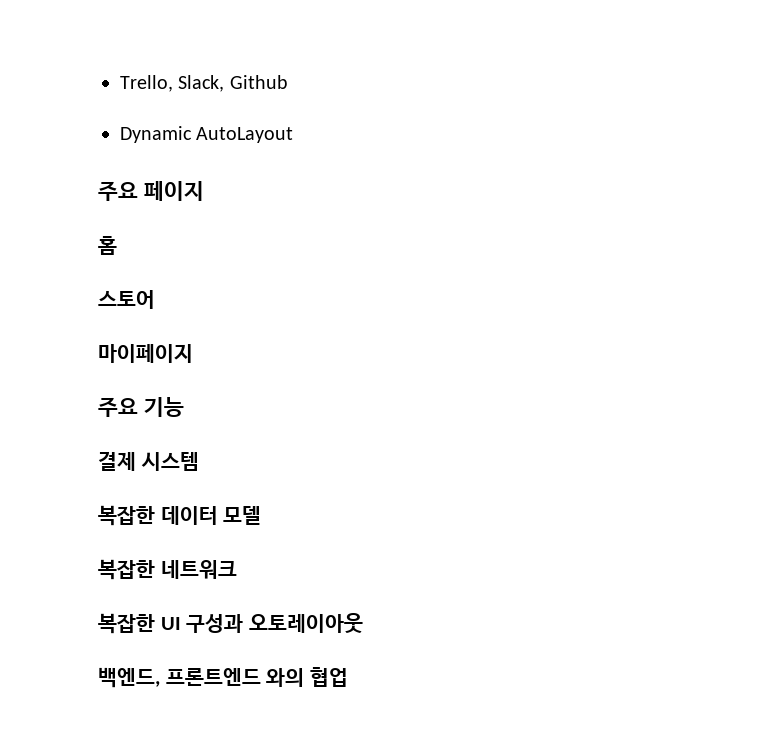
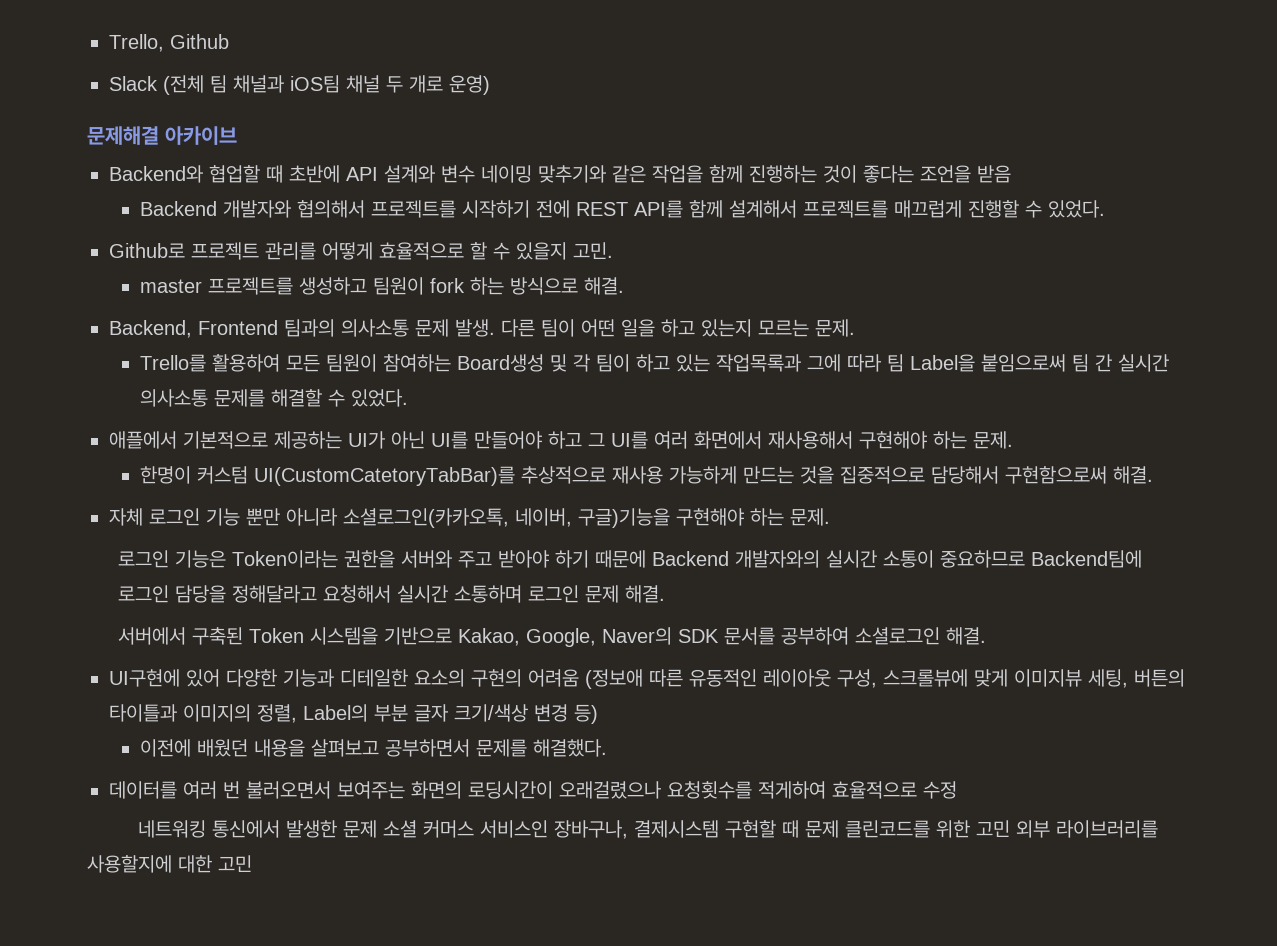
[178,75,225,92] Slack, -> (164, 43) none
[120,126,294,143] [98,181,204,201] [98,236,117,255] [98,290,155,309] [98,344,193,363] [98,397,184,417] [98,451,199,471] [98,505,262,526] [98,559,237,580] [98,613,364,634] [98,667,349,688] Dynamic AutoLayout // 주요 페이지 // 홈 // 스토어 // 마이페이지 // 주요 기능 // 결제 시스템 // 복잡한 데이터 모델 // 복잡한 네트워크 // 복잡한 UI 구성과 오토레이아웃 // 백엔드, 프론트엔드 와의 협업 -> [109,75,490,95] [87,126,237,145] [109,165,1011,183] [140,200,1106,218] [109,242,613,260] [140,277,625,295] [109,319,855,338] [140,354,1170,372] [140,389,409,407] [109,431,1013,449] [140,466,1154,486] [109,508,830,528] [118,550,1143,568] [118,585,666,603] [118,627,987,647] [109,669,1185,689] [109,704,598,724] [140,739,608,757] [109,781,957,799] [138,820,1159,839] [87,855,252,873] Slack (전체 팀 채널과 iOS팀 채널 두 개로 운영) // 문제해결 아카이브 // Backend와 협업할 때 초반에 API 설계와 변수 네이밍 맞추기와 같은 작업을 함께 진행하는 것이 좋다는 조언을 받음 // Backend 개발자와 협의해서 프로젝트를 시작하기 전에 REST API를 함께 설계해서 프로젝트를 매끄럽게 진행할 수 있었다. // Github로 프로젝트 관리를 어떻게 효율적으로 할 수 있을지 고민. // master 프로젝트를 생성하고 팀원이 fork 하는 방식으로 해결. // Backend, Frontend 팀과의 의사소통 문제 발생. 다른 팀이 어떤 일을 하고 있는지 모르는 문제. // Trello를 활용하여 모든 팀원이 참여하는 Board생성 및 각 팀이 하고 있는 작업목록과 그에 따라 팀 Label을 붙임으로써 팀 간 실시간 의사소통 문제를 해결할 수 있었다. // 애플에서 기본적으로 제공하는 UI가 아닌 UI를 만들어야 하고 그 UI를 여러 화면에서 재사용해서 구현해야 하는 문제. // 한명이 커스텀 UI(CustomCatetoryTabBar)를 추상적으로 재사용 가능하게 만드는 것을 집중적으로 담당해서 구현함으로써 해결. // 자체 로그인 기능 뿐만 아니라 소셜로그인(카카오톡, 네이버, 구글)기능을 구현해야 하는 문제. // 로그인 기능은 Token이라는 권한을 서버와 주고 받아야 하기 때문에 Backend 개발자와의 실시간 소통이 중요하므로 Backend팀에 로그인 담당을 정해달라고 요청해서 실시간 소통하며 로그인 문제 해결. // 서버에서 구축된 Token 시스템을 기반으로 Kakao, Google, Naver의 SDK 문서를 공부하여 소셜로그인 해결. // UI구현에 있어 다양한 기능과 디테일한 요소의 구현의 어려움 (정보애 따른 유동적인 레이아웃 구성, 스크롤뷰에 맞게 이미지뷰 세팅, 버튼의 타이틀과 이미지의 정렬, Label의 부분 글자 크기/색상 변경 등) // 이전에 배웠던 내용을 살펴보고 공부하면서 문제를 해결했다. // 데이터를 여러 번 불러오면서 보여주는 화면의 로딩시간이 오래걸렸으나 요청횟수를 적게하여 효율적으로 수정 // 네트워킹 통신에서 발생한 문제 소셜 커머스 서비스인 장바구나, 결제시스템 구현할 때 문제 클린코드를 위한 고민 외부 라이브러리를 사용할지에 대한 고민

